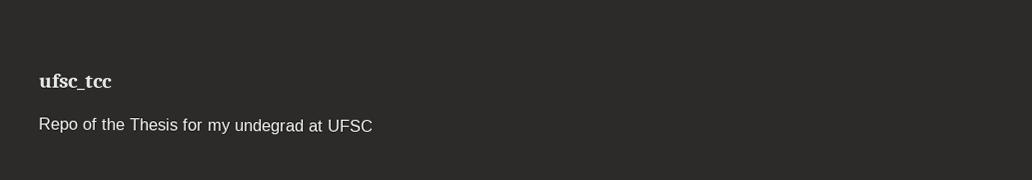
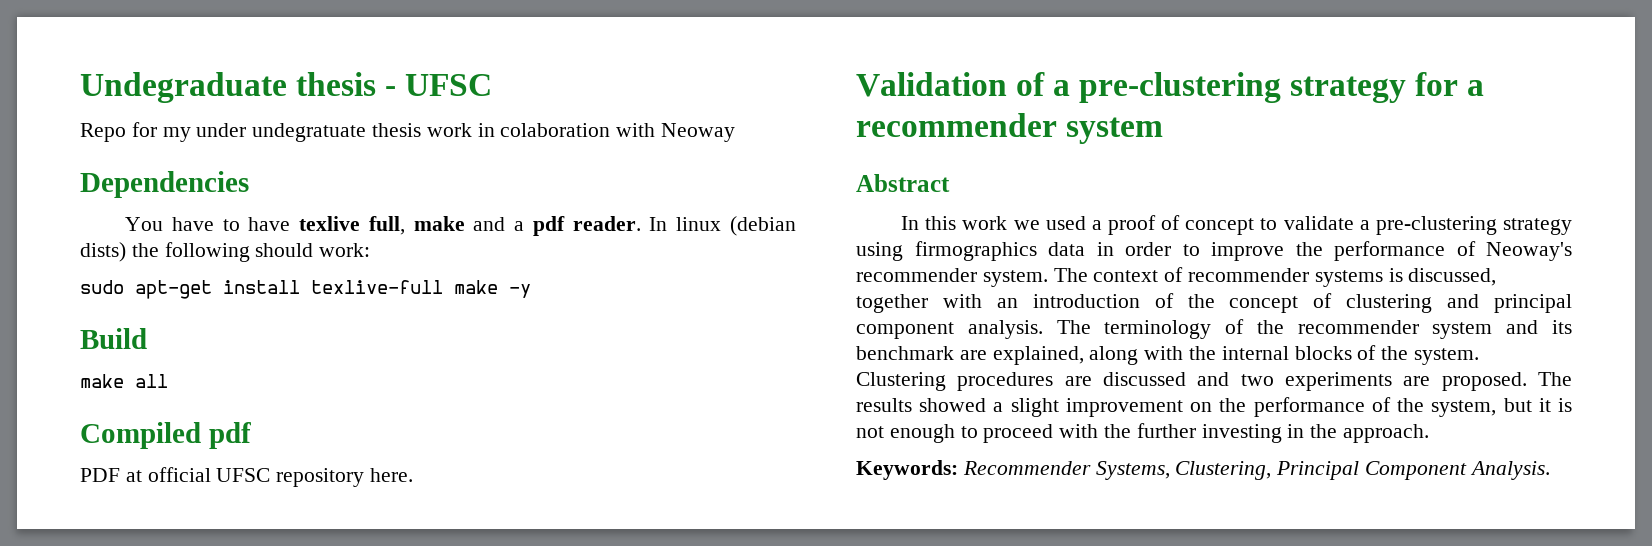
[38,73,113,92] [38,117,373,135] ufsc_tcc // Repo of the Thesis for my undegrad at UFSC -> [80,72,493,103] [80,122,736,142] [80,171,249,198] [125,216,796,236] [80,242,371,262] [80,280,531,299] [80,328,147,349] [80,374,168,388] [80,422,251,449] [80,467,414,487] [856,72,1485,103] [856,113,1164,144] [856,174,950,192] [901,215,1572,235] [856,241,1572,261] [856,267,1497,287] [856,293,1572,313] [856,319,1572,339] [856,345,1480,365] [856,372,1572,391] [856,397,1573,417] [856,423,1430,443] [856,460,1550,480] Undegraduate thesis - UFSC // Repo for my under undegratuate thesis work in colaboration with Neoway // Dependencies // You have to have texlive full, make and a pdf reader. In linux (debian dists) the following should work: // sudo apt-get install texlive-full make -y // Build // make all // Compiled pdf // PDF at official UFSC repository here. // Validation of a pre-clustering strategy for a recommender system // Abstract // In this work we used a proof of concept to validate a pre-clustering strategy using firmographics data in order to improve the performance of Neoway's recommender system. The context of recommender systems is discussed, together with an introduction of the concept of clustering and principal component analysis. The terminology of the recommender system and its benchmark are explained, along with the internal blocks of the system. Clustering procedures are discussed and two experiments are proposed. The results showed a slight improvement on the performance of the system, but it is not enough to proceed with the further investing in the approach. // Keywords: Recommender Systems, Clustering, Principal Component Analysis.

